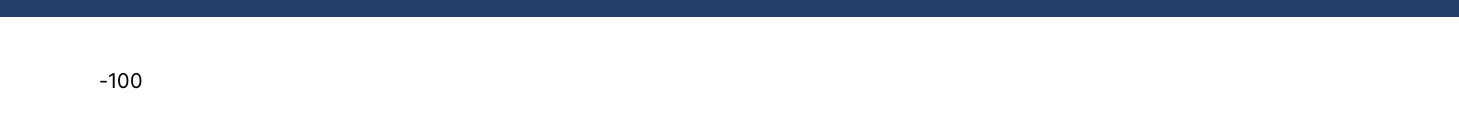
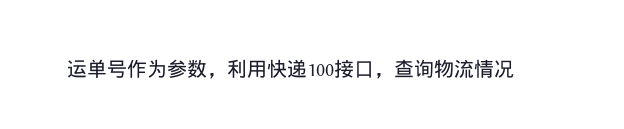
[99,72,143,89] -100 -> [67,59,514,79] 运单号作为参数，利用快递100接口，查询物流情况

